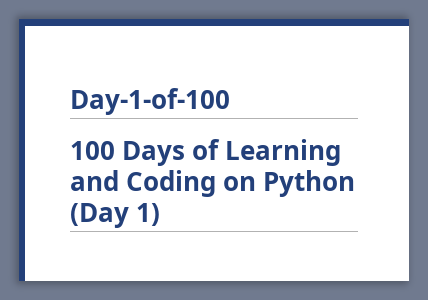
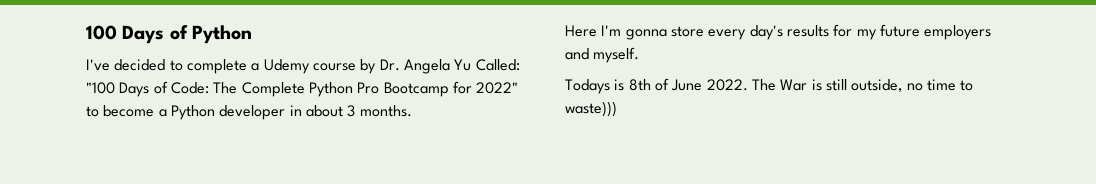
[70,88,230,115] Day-1-of-100 // -> (86, 32) none
[225,139,342,166] [70,170,356,197] [70,203,161,228] Learning and Coding on Python (Day 1) -> [192,25,253,44] [86,59,520,74] [86,81,519,97] [86,105,412,120] [565,24,992,40] [565,47,640,63] [565,78,974,94] [565,101,617,117] Python // I've decided to complete a Udemy course by Dr. Angela Yu Called: "100 Days of Code: The Complete Python Pro Bootcamp for 2022" to become a Python developer in about 3 months. // Here I'm gonna store every day's results for my future employers and myself. // Todays is 8th of June 2022. The War is still outside, no time to waste)))

